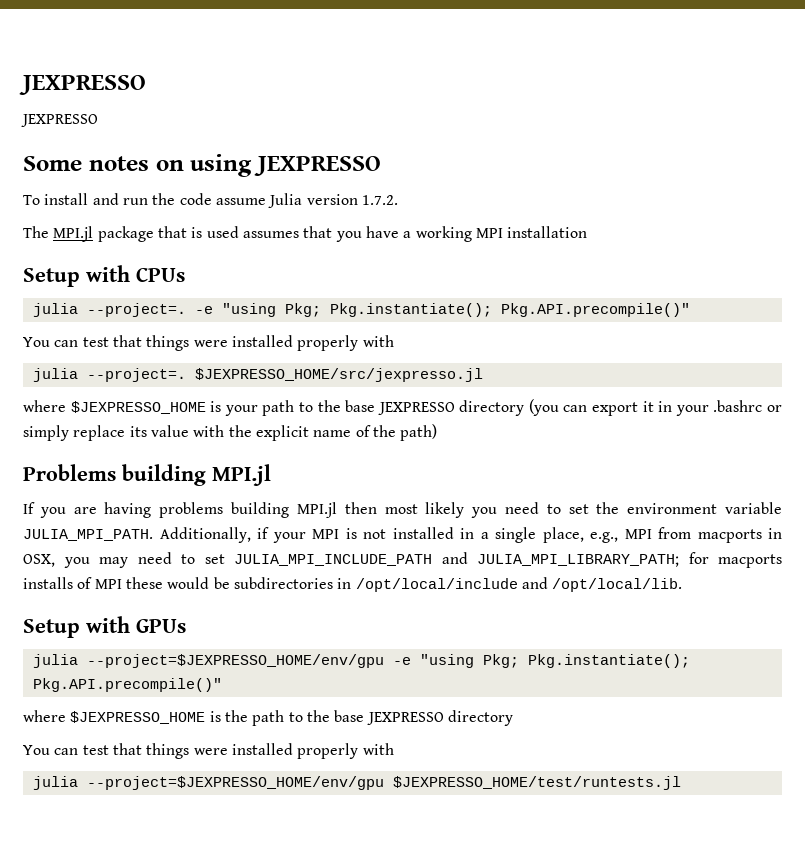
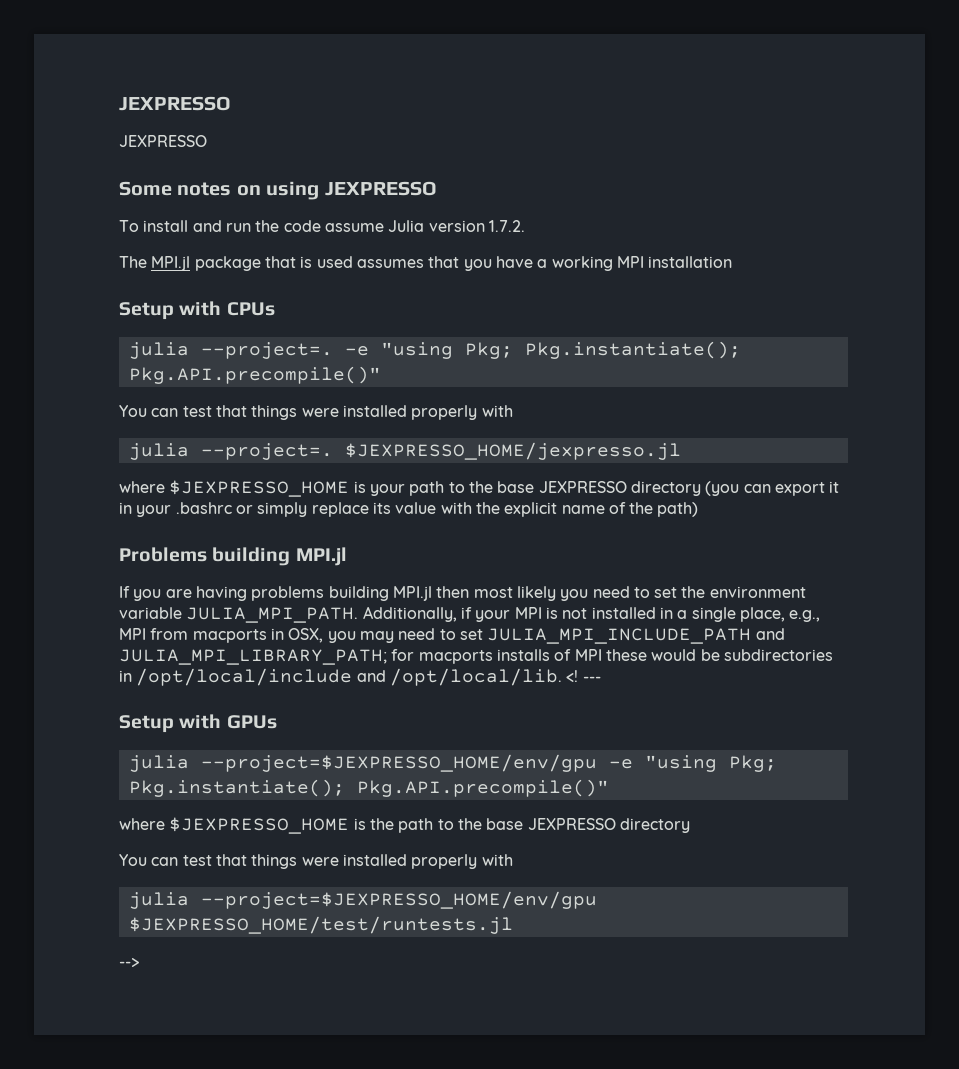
[194,368,483,382] $JEXPRESSO_HOME/src/jexpresso.jl -> [344,442,681,460] $JEXPRESSO_HOME/jexpresso.jl
(683, 585) none -> [566,670,601,682] <! ---
(681, 783) none -> [119,958,139,967] // -->

